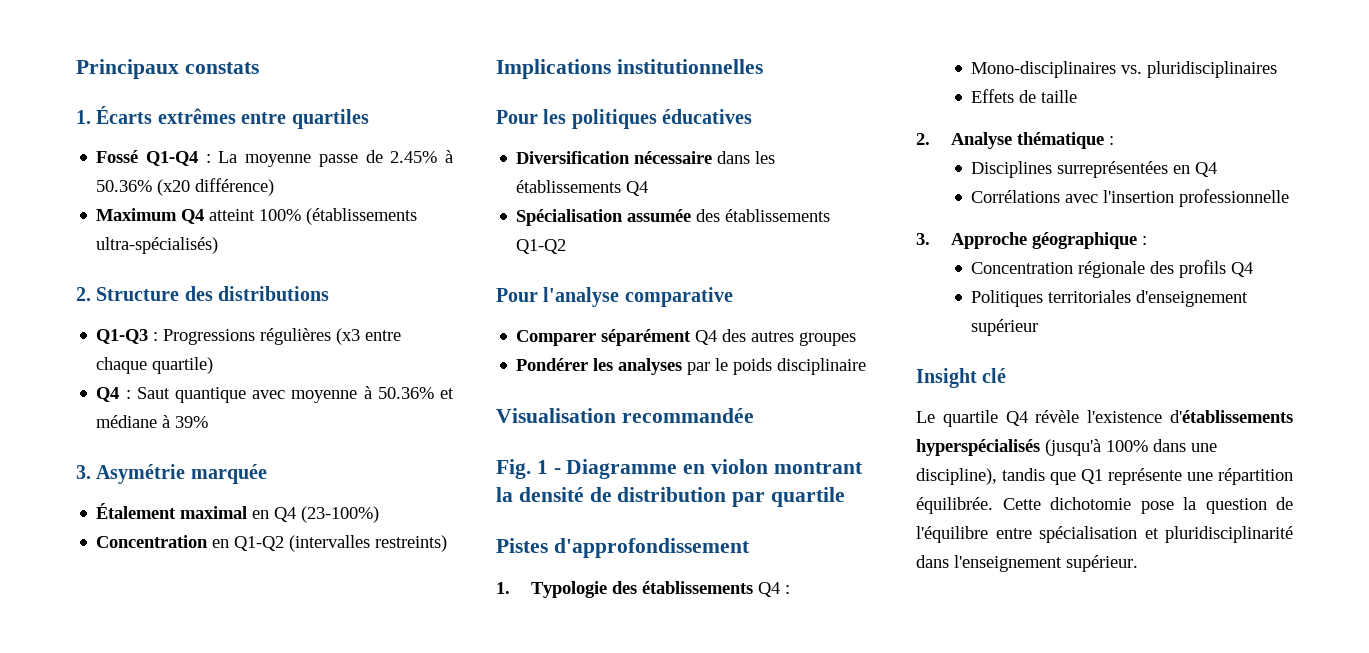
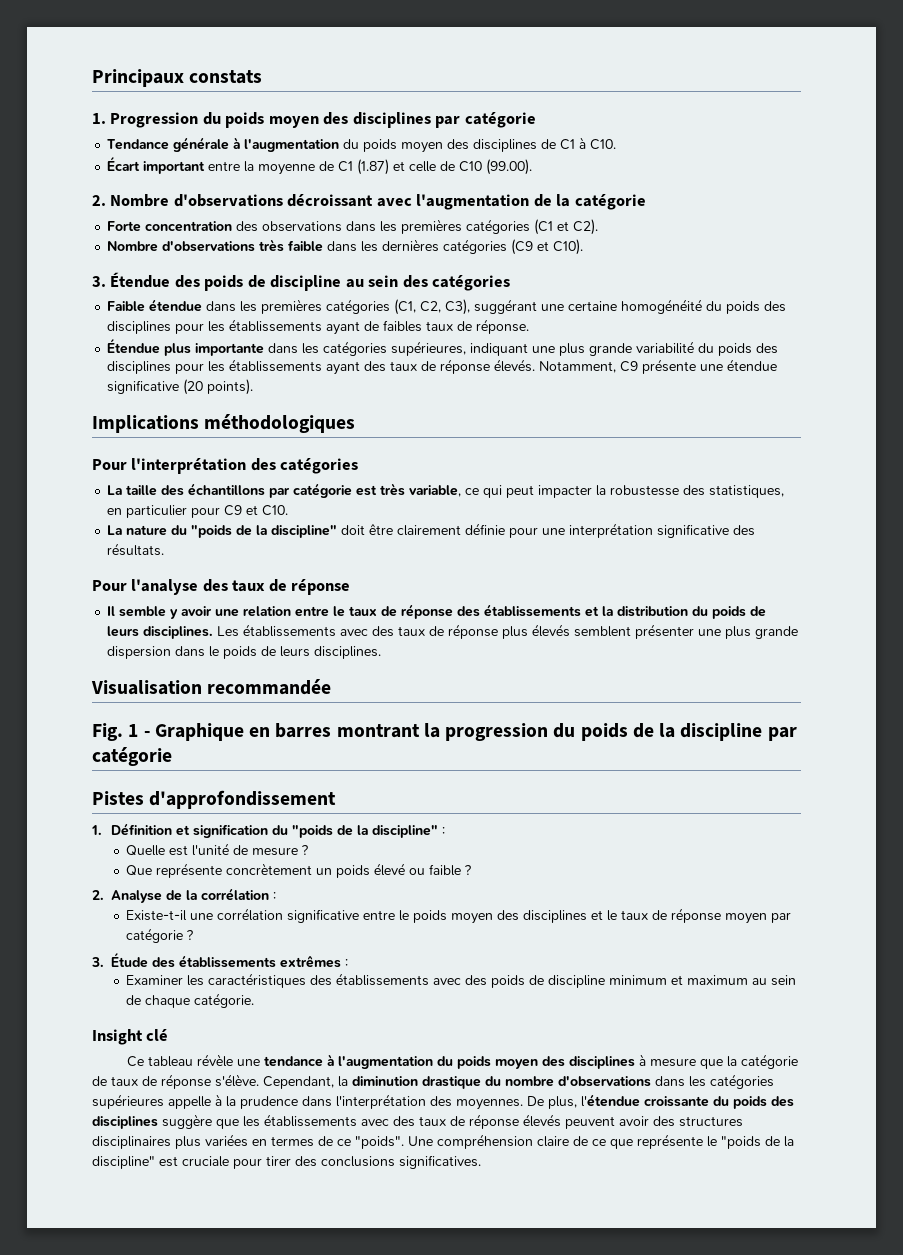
[96,106,369,129] [96,150,454,167] [96,178,275,196] [96,208,418,225] [96,237,219,254] [76,286,330,301] [96,328,402,345] [96,357,214,374] [96,386,455,403] [96,415,209,428] [76,464,267,484] [96,503,380,523] [96,535,448,552] Écarts extrêmes entre quartiles // Fossé Q1-Q4 : La moyenne passe de 2.45% à 50.36% (x20 différence) // Maximum Q4 atteint 100% (établissements ultra-spécialisés) // 2. Structure des distributions // Q1-Q3 : Progressions régulières (x3 entre chaque quartile) // Q4 : Saut quantique avec moyenne à 50.36% et médiane à 39% // 3. Asymétrie marquée // Étalement maximal en Q4 (23-100%) // Concentration en Q1-Q2 (intervalles restreints) -> [110,112,536,128] [107,137,617,153] [107,156,533,175] [92,194,646,210] [107,219,599,235] [107,239,584,255] [92,272,511,291] [107,299,787,315] [107,319,530,335] [107,338,779,356] [107,359,778,375] [107,379,254,395] Progression du poids moyen des disciplines par catégorie // Tendance générale à l'augmentation du poids moyen des disciplines de C1 à C10. // Écart important entre la moyenne de C1 (1.87) et celle de C10 (99.00). // 2. Nombre d'observations décroissant avec l'augmentation de la catégorie // Forte concentration des observations dans les premières catégories (C1 et C2). // Nombre d'observations très faible dans les dernières catégories (C9 et C10). // 3. Étendue des poids de discipline au sein des catégories // Faible étendue dans les premières catégories (C1, C2, C3), suggérant une certaine homogénéité du poids des disciplines pour les établissements ayant de faibles taux de réponse. // Étendue plus importante dans les catégories supérieures, indiquant une plus grande variabilité du poids des disciplines pour les établissements ayant des taux de réponse élevés. Notamment, C9 présente une étendue significative (20 points).
[616,59,763,74] [496,109,753,129] [516,151,776,164] [516,180,649,196] [516,209,831,226] [516,239,567,254] [496,287,733,307] [516,329,857,346] [516,358,867,375] institutionnelles // Pour les politiques éducatives // Diversification nécessaire dans les établissements Q4 // Spécialisation assumée des établissements Q1-Q2 // Pour l'analyse comparative // Comparer séparément Q4 des autres groupes // Pondérer les analyses par le poids disciplinaire -> [204,414,356,433] [92,458,359,474] [107,483,785,498] [107,505,289,518] [107,523,756,538] [107,543,165,556] [92,579,351,595] [107,604,767,619] [107,624,799,639] [107,646,382,659] méthodologiques // Pour l'interprétation des catégories // La taille des échantillons par catégorie est très variable, ce qui peut impacter la robustesse des statistiques, en particulier pour C9 et C10. // La nature du "poids de la discipline" doit être clairement définie pour une interprétation significative des résultats. // Pour l'analyse des taux de réponse // Il semble y avoir une relation entre le taux de réponse des établissements et la distribution du poids de leurs disciplines. Les établissements avec des taux de réponse plus élevés semblent présenter une plus grande dispersion dans le poids de leurs disciplines.
[566,459,863,479] [496,487,846,507] [496,538,750,558] [496,581,791,598] [971,61,1278,78] [971,89,1078,103] [916,132,1115,149] [971,161,1218,178] [971,189,1290,207] [916,232,1148,249] [971,260,1254,278] [971,290,1249,307] [971,319,1039,336] [916,368,1007,388] [916,410,1293,427] [916,439,1217,456] [916,468,1293,485] [916,497,1293,514] [916,526,1293,543] [916,555,1138,572] Diagramme en violon montrant la densité de distribution par quartile // Pistes d'approfondissement // 1. Typologie des établissements Q4 : // Mono-disciplinaires vs. pluridisciplinaires // Effets de taille // 2. Analyse thématique : // Disciplines surreprésentées en Q4 // Corrélations avec l'insertion professionnelle // 3. Approche géographique : // Concentration régionale des profils Q4 // Politiques territoriales d'enseignement supérieur // Insight clé // Le quartile Q4 révèle l'existence d'établissements hyperspécialisés (jusqu'à 100% dans une discipline), tandis que Q1 représente une répartition équilibrée. Cette dichotomie pose la question de l'équilibre entre spécialisation et pluridisciplinarité dans l'enseignement supérieur. -> [154,723,797,741] [92,747,172,766] [92,790,337,809] [91,823,445,838] [126,843,309,856] [126,863,472,878] [92,888,276,903] [126,908,792,924] [126,928,194,943] [91,952,348,968] [126,973,797,988] [126,993,255,1008] [92,1029,169,1045] [127,1054,799,1069] [92,1074,774,1089] [92,1094,794,1110] [92,1114,743,1129] [92,1134,794,1149] [92,1155,481,1169] Graphique en barres montrant la progression du poids de la discipline par catégorie // Pistes d'approfondissement // 1. Définition et signification du "poids de la discipline" : // Quelle est l'unité de mesure ? // Que représente concrètement un poids élevé ou faible ? // 2. Analyse de la corrélation : // Existe-t-il une corrélation significative entre le poids moyen des disciplines et le taux de réponse moyen par catégorie ? // 3. Étude des établissements extrêmes : // Examiner les caractéristiques des établissements avec des poids de discipline minimum et maximum au sein de chaque catégorie. // Insight clé // Ce tableau révèle une tendance à l'augmentation du poids moyen des disciplines à mesure que la catégorie de taux de réponse s'élève. Cependant, la diminution drastique du nombre d'observations dans les catégories supérieures appelle à la prudence dans l'interprétation des moyennes. De plus, l'étendue croissante du poids des disciplines suggère que les établissements avec des taux de réponse élevés peuvent avoir des structures disciplinaires plus variées en termes de ce "poids". Une compréhension claire de ce que représente le "poids de la discipline" est cruciale pour tirer des conclusions significatives.

